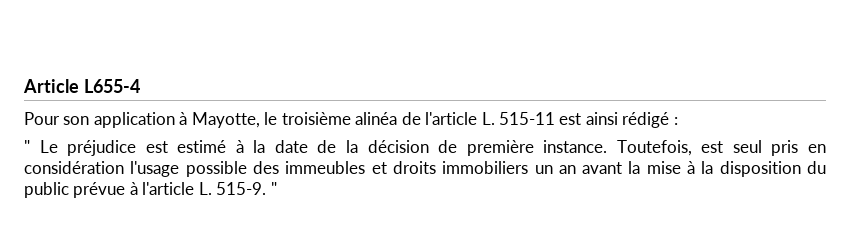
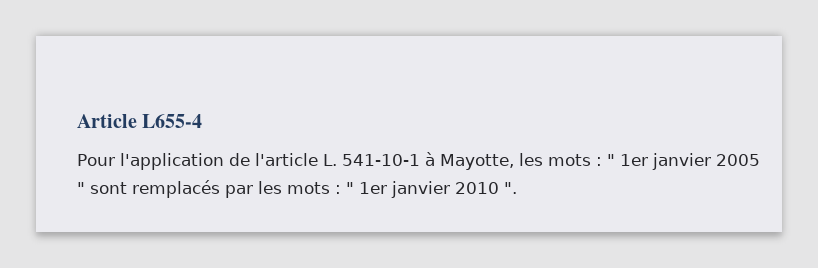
[63,112,678,128] [24,140,826,156] [24,161,826,177] [24,182,277,198] son application à Mayotte, le troisième alinéa de l'article L. 515-11 est ainsi rédigé : // " Le préjudice est estimé à la date de la décision de première instance. Toutefois, est seul pris en considération l'usage possible des immeubles et droits immobiliers un an avant la mise à la disposition du public prévue à l'article L. 515-9. " -> [120,152,760,170] [77,180,517,198] l'application de l'article L. 541-10-1 à Mayotte, les mots : " 1er janvier 2005 " sont remplacés par les mots : " 1er janvier 2010 ".

